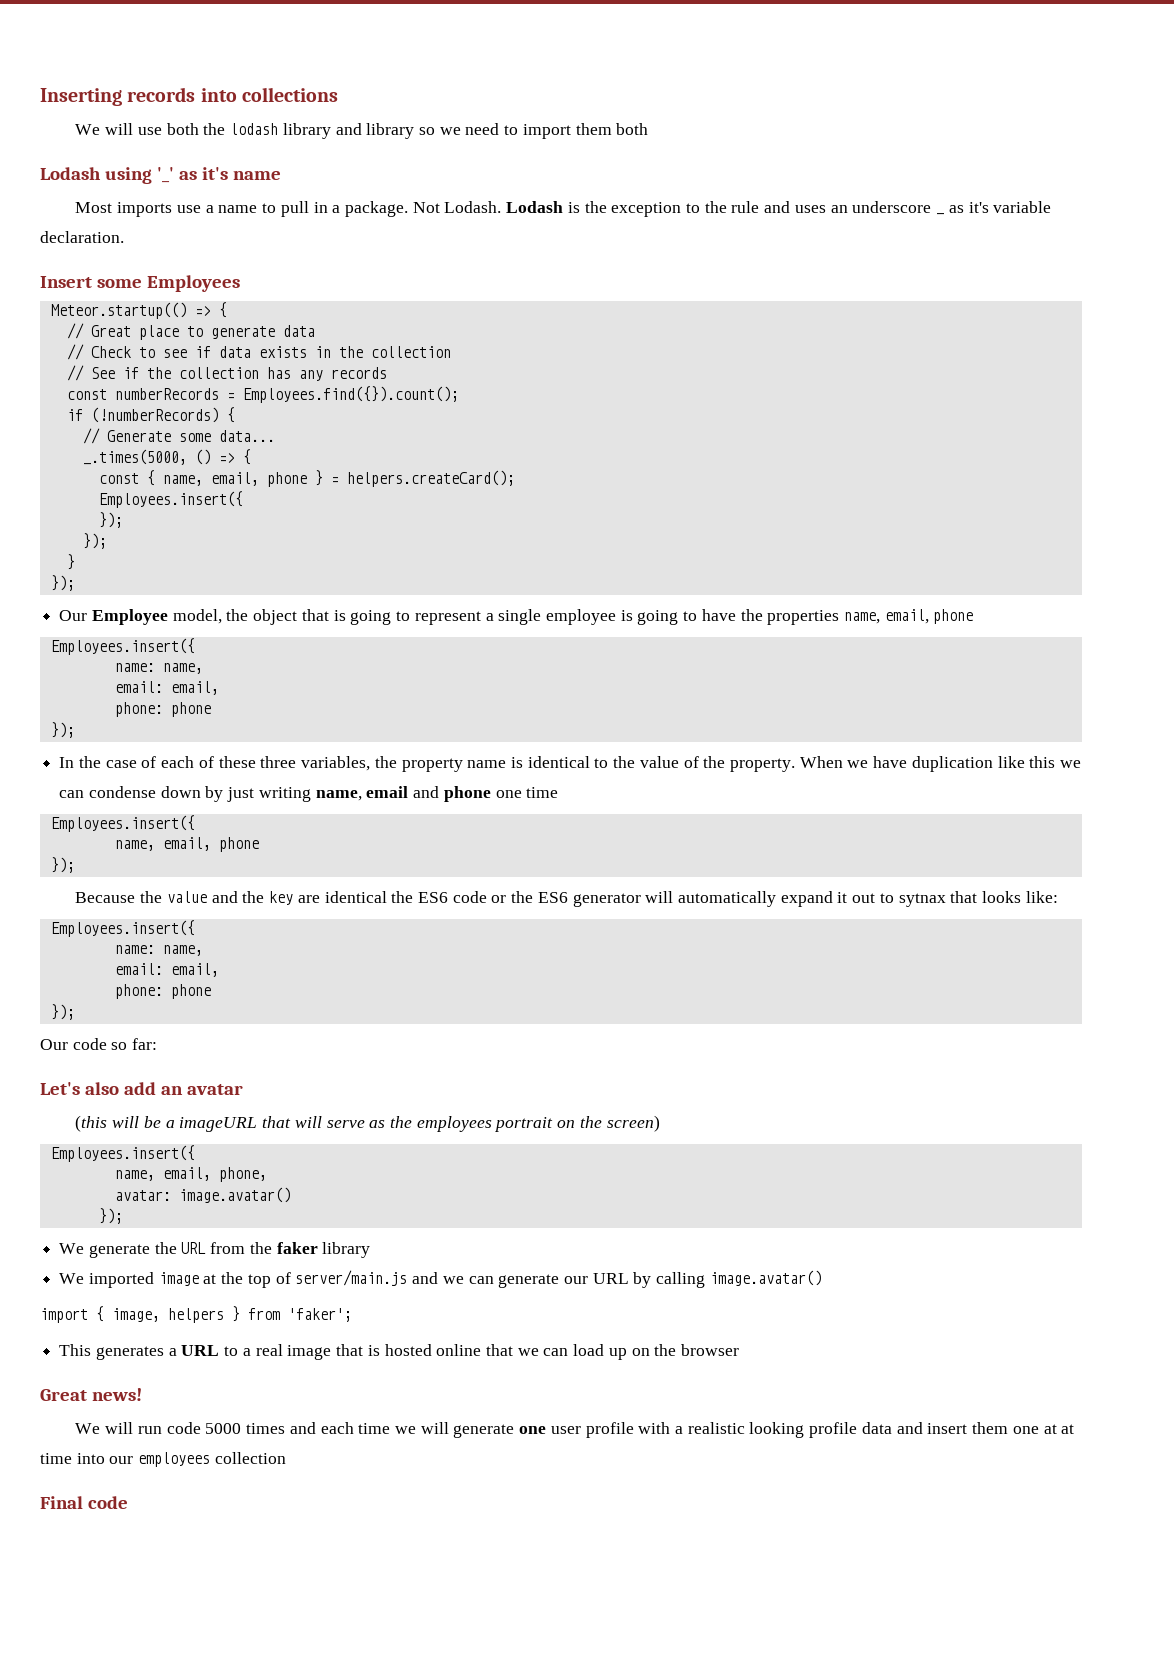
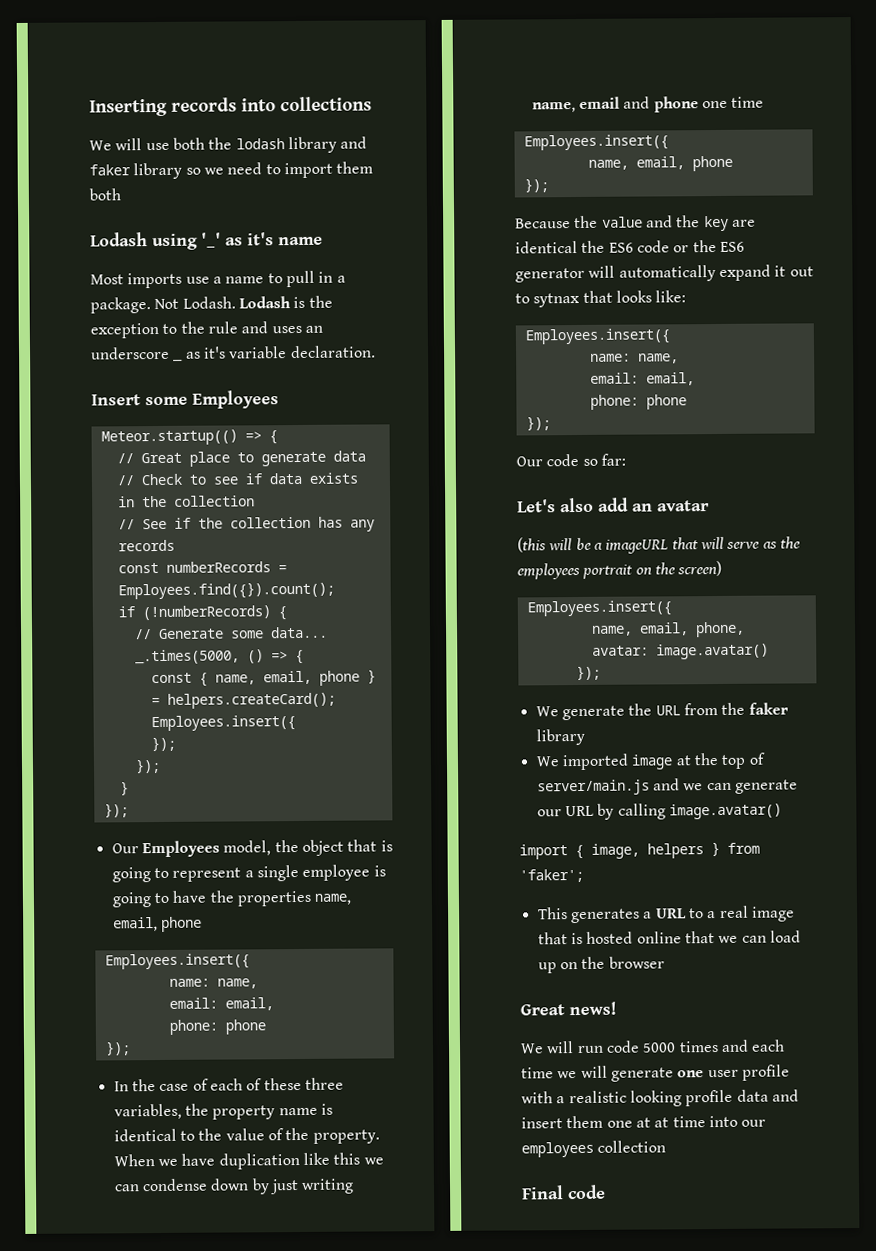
(362, 129) none -> [89,164,131,176] faker
[91,609,168,625] Employee -> [141,840,220,858] Employees

